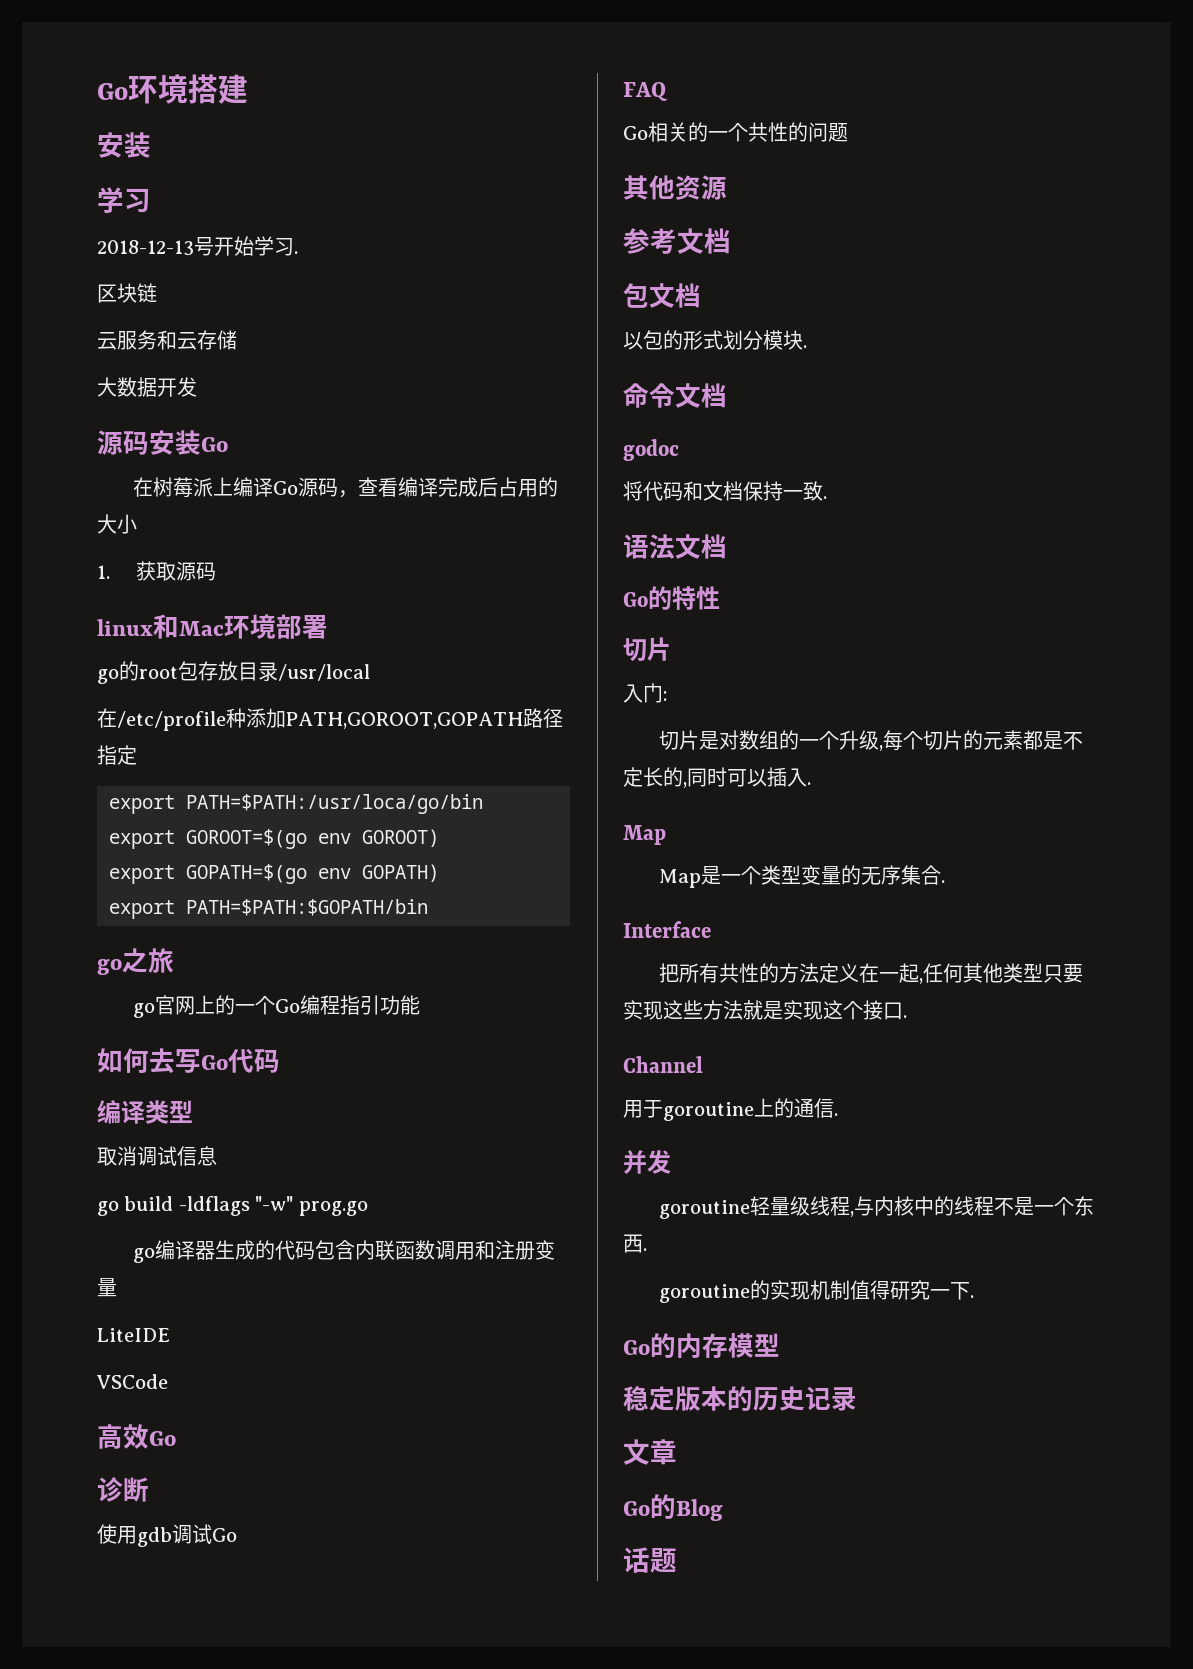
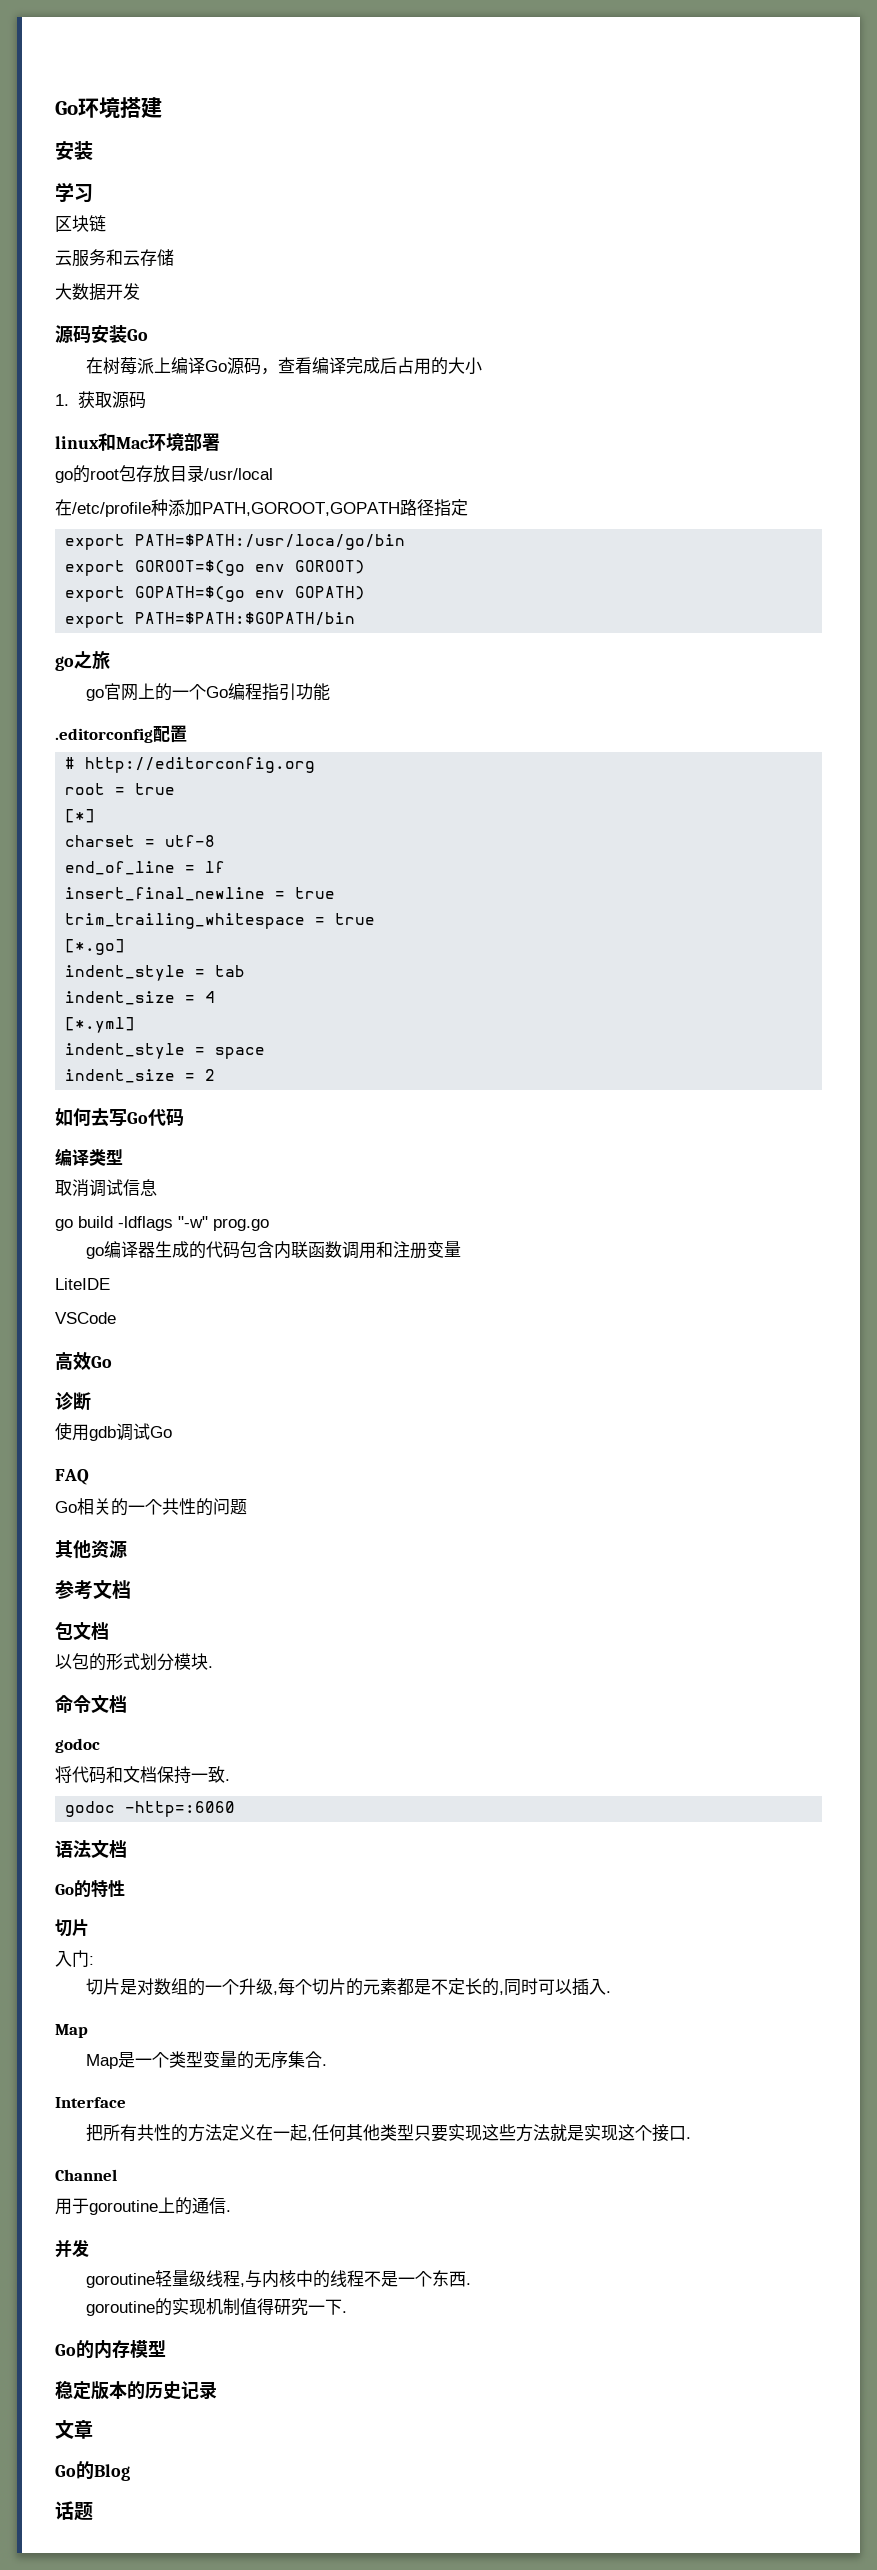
[97,236,298,256] // 2018-12-13号开始学习. -> (93, 193) none
(420, 1005) none -> [55,725,187,743] [65,757,316,773] [65,783,176,795] [65,809,96,823] [65,835,216,847] [65,861,226,875] [65,887,336,901] [65,913,376,929] [65,939,126,955] [65,965,246,981] [65,991,216,1005] [65,1017,136,1033] [65,1043,266,1059] [65,1069,216,1083] // .editorconfig配置 // # http://editorconfig.org // root = true // [*] // charset = utf-8 // end_of_line = lf // insert_final_newline = true // trim_trailing_whitespace = true // [*.go] // indent_style = tab // indent_size = 4 // [*.yml] // indent_style = space // indent_size = 2
(827, 497) none -> [65,1801,236,1817] // godoc -http=:6060

